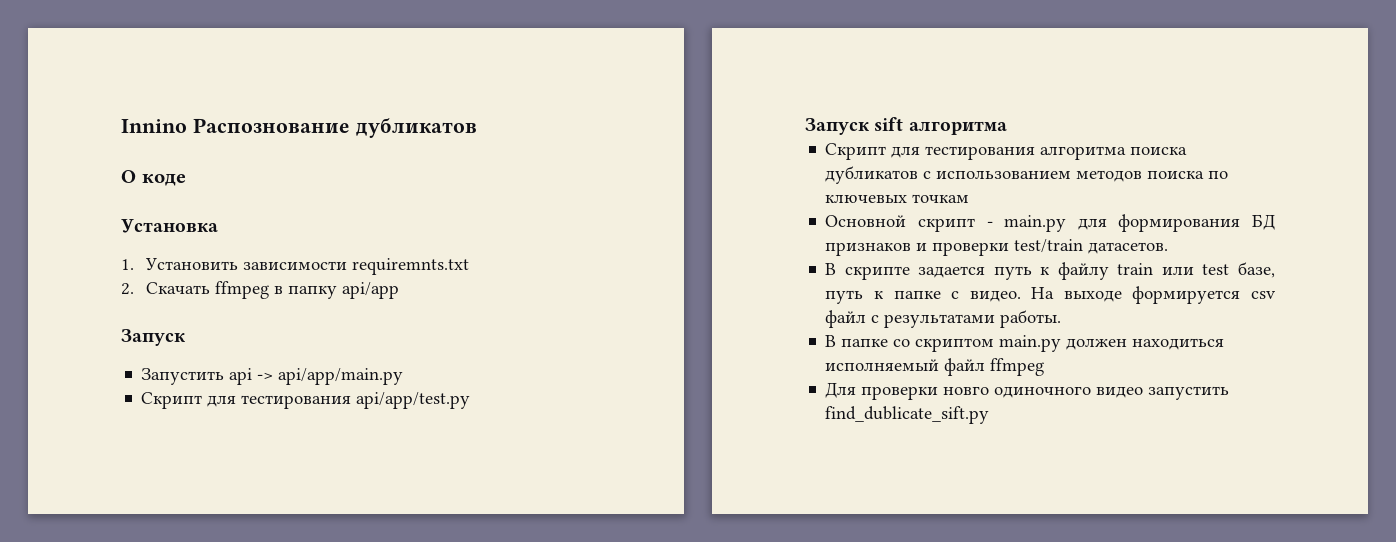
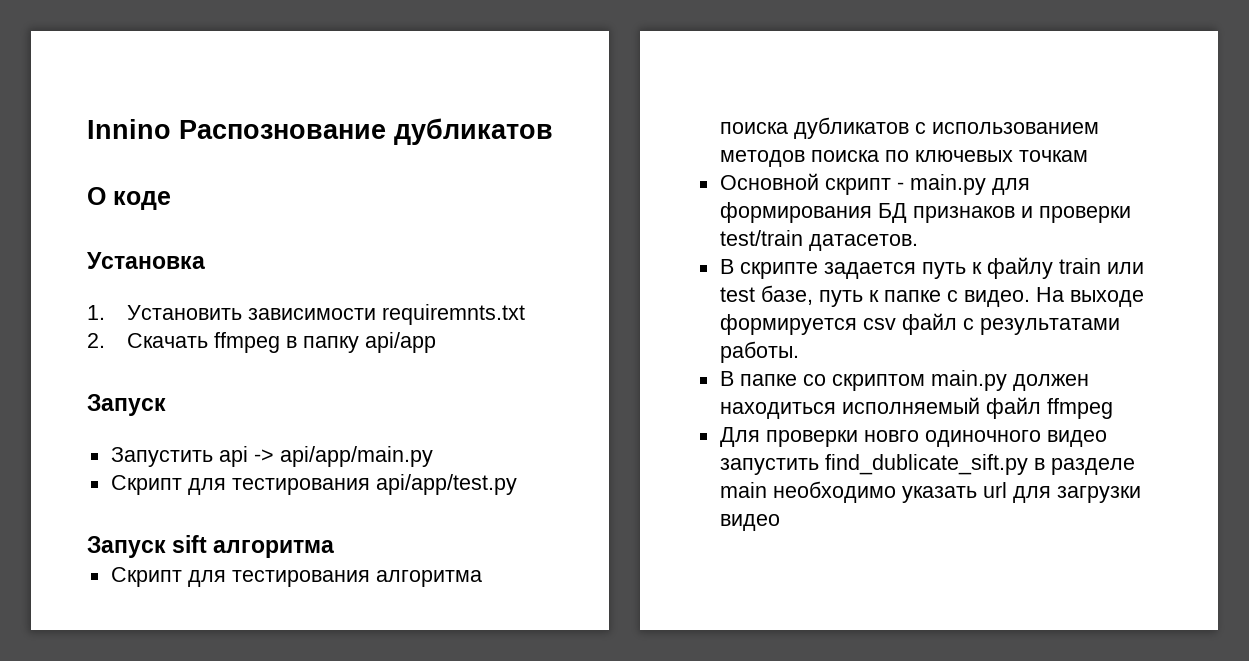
(990, 415) none -> [1033,458,1135,475] [719,481,1141,503] [719,514,780,531] в разделе main необходимо указать url для загрузки видео

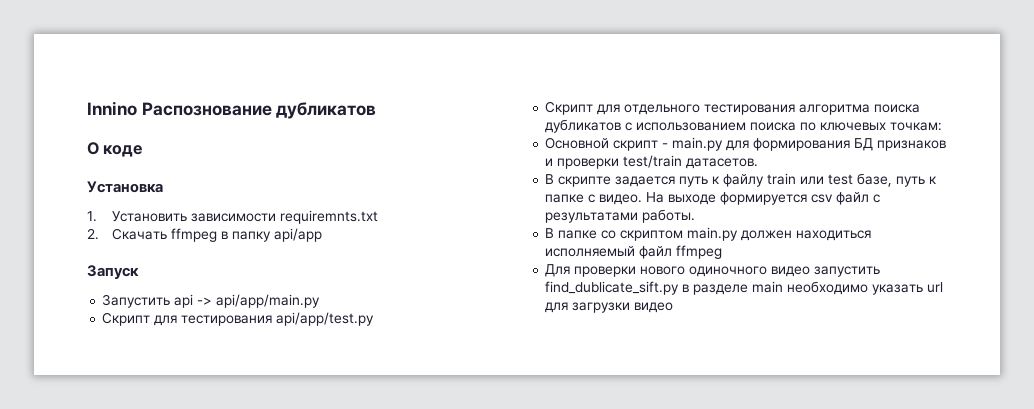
[87,535,335,558] [110,567,226,587] // Запуск sift алгоритма // Скрипт для -> [545,101,701,115] // Скрипт для отдельного
[719,150,805,167] методов -> (747, 126) none
[1018,150,1088,162] точкам -> [890,122,943,131] точкам:
[863,430,919,442] новго -> [640,266,686,275] нового

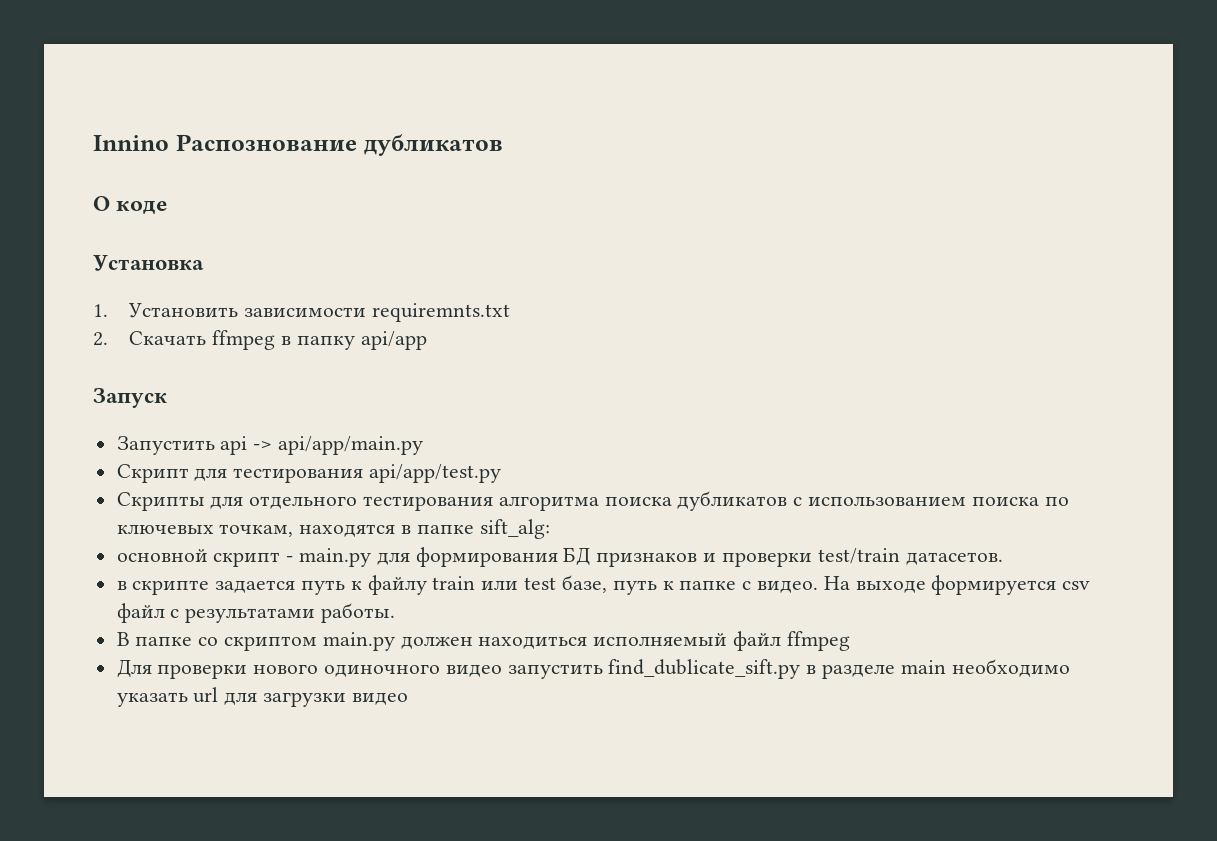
[545,101,594,115] Скрипт -> [116,492,205,511] Скрипты
[890,122,943,131] [545,137,610,149] точкам: // Основной -> [219,519,550,539] [116,549,208,562] точкам, находятся в папке sift_alg: // основной
[545,174,555,184] В -> [116,581,127,590] в

